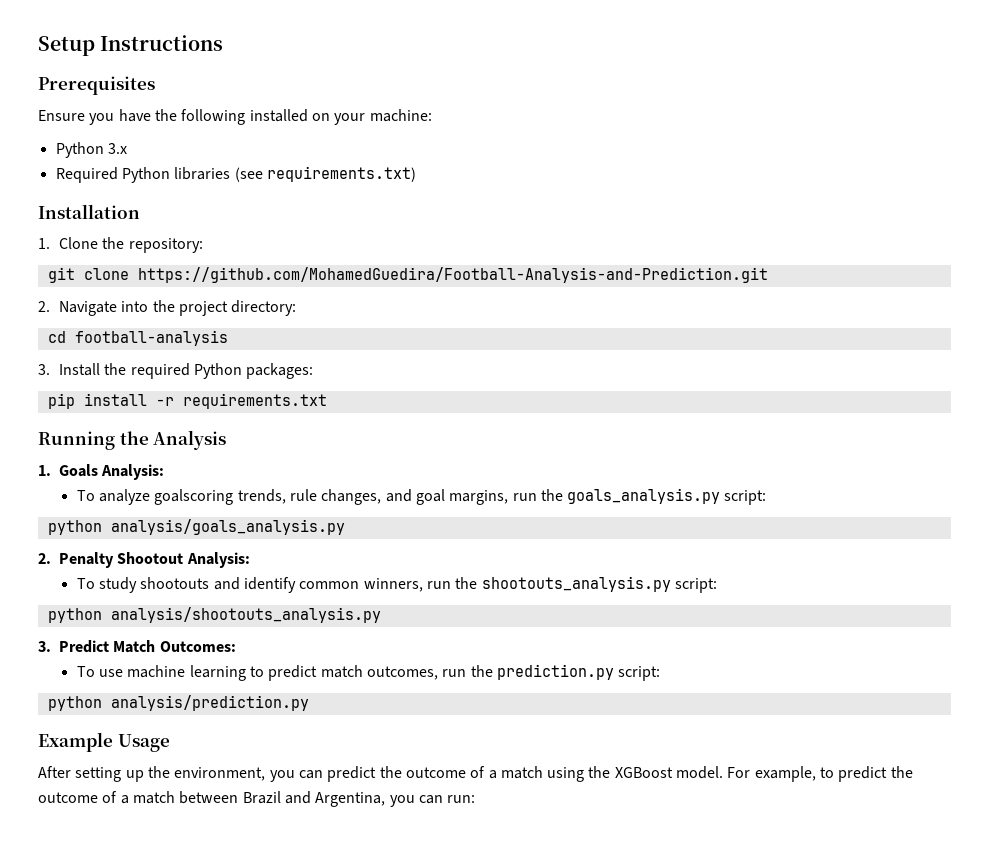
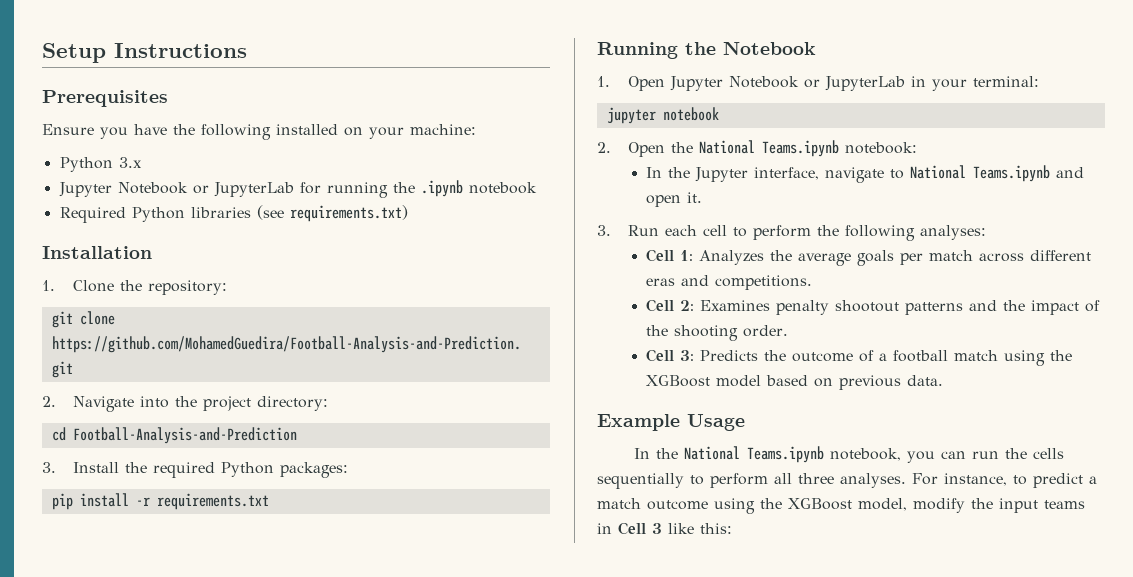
(127, 148) none -> [58,180,537,198] // Jupyter Notebook or JupyterLab for running the .ipynb notebook
[74,330,228,346] football-analysis -> [72,427,297,444] Football-Analysis-and-Prediction
[153,430,227,450] [38,464,165,480] [76,488,767,505] [47,519,345,535] [38,552,250,568] [76,576,717,593] [47,607,381,623] [38,640,236,653] [76,664,661,681] [47,695,309,711] [38,732,170,752] [38,766,913,782] [38,791,476,807] Analysis // 1. Goals Analysis: // To analyze goalscoring trends, rule changes, and goal margins, run the goals_analysis.py script: // python analysis/goals_analysis.py // 2. Penalty Shootout Analysis: // To study shootouts and identify common winners, run the shootouts_analysis.py script: // python analysis/shootouts_analysis.py // 3. Predict Match Outcomes: // To use machine learning to predict match outcomes, run the prediction.py script: // python analysis/prediction.py // Example Usage // After setting up the environment, you can predict the outcome of a match using the XGBoost model. For example, to predict the outcome of a match between Brazil and Argentina, you can run: -> [723,42,816,55] [597,76,1040,91] [606,107,719,124] [597,140,918,157] [645,165,1084,183] [645,192,702,207] [597,225,987,241] [645,249,1091,266] [645,275,812,290] [645,299,1100,315] [645,325,788,341] [645,349,1072,366] [645,375,943,390] [597,414,745,431] [633,446,1064,463] [597,473,1097,489] [597,498,1085,514] [597,522,732,535] Notebook // 1. Open Jupyter Notebook or JupyterLab in your terminal: // jupyter notebook // 2. Open the National Teams.ipynb notebook: // In the Jupyter interface, navigate to National Teams.ipynb and open it. // 3. Run each cell to perform the following analyses: // Cell 1: Analyzes the average goals per match across different eras and competitions. // Cell 2: Examines penalty shootout patterns and the impact of the shooting order. // Cell 3: Predicts the outcome of a football match using the XGBoost model based on previous data. // Example Usage // In the National Teams.ipynb notebook, you can run the cells sequentially to perform all three analyses. For instance, to predict a match outcome using the XGBoost model, modify the input teams in Cell 3 like this:

